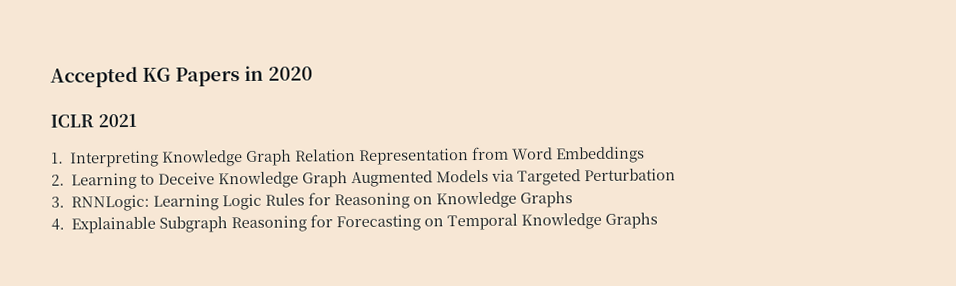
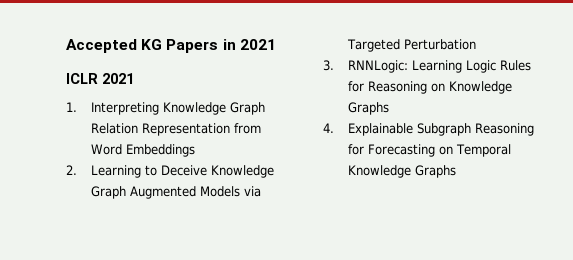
[268,66,313,81] 2020 -> [239,39,276,50] 2021

